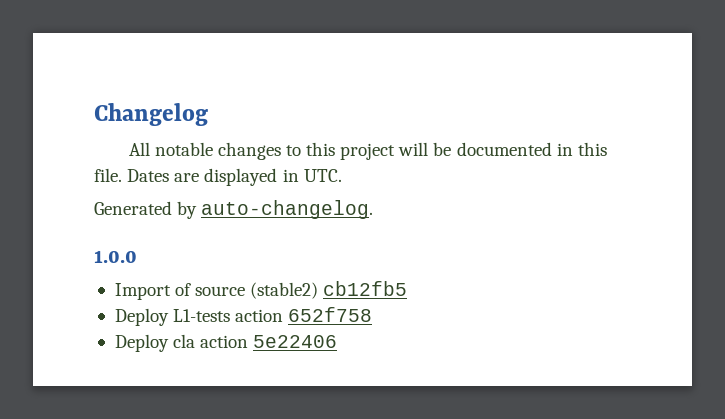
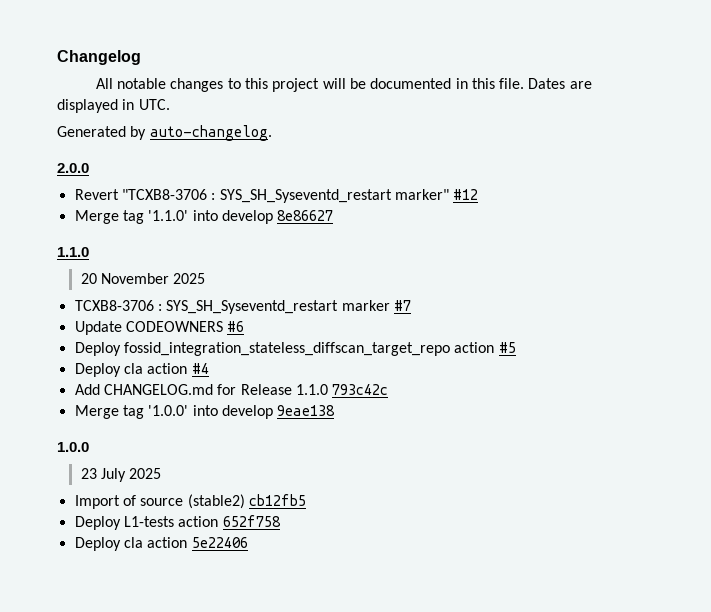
[94,250,137,263] 1.0.0 -> [57,163,89,173] [74,189,479,203] [74,210,334,224] [57,247,89,257] [80,273,206,284] [74,300,411,314] [74,321,245,335] [74,342,516,356] [74,363,209,377] [74,384,389,395] [74,405,336,419] [57,442,89,452] [80,468,162,482] 2.0.0 // Revert "TCXB8-3706 : SYS_SH_Syseventd_restart marker" #12 // Merge tag '1.1.0' into develop 8e86627 // 1.1.0 // 20 November 2025 // TCXB8-3706 : SYS_SH_Syseventd_restart marker #7 // Update CODEOWNERS #6 // Deploy fossid_integration_stateless_diffscan_target_repo action #5 // Deploy cla action #4 // Add CHANGELOG.md for Release 1.1.0 793c42c // Merge tag '1.0.0' into develop 9eae138 // 1.0.0 // 23 July 2025

